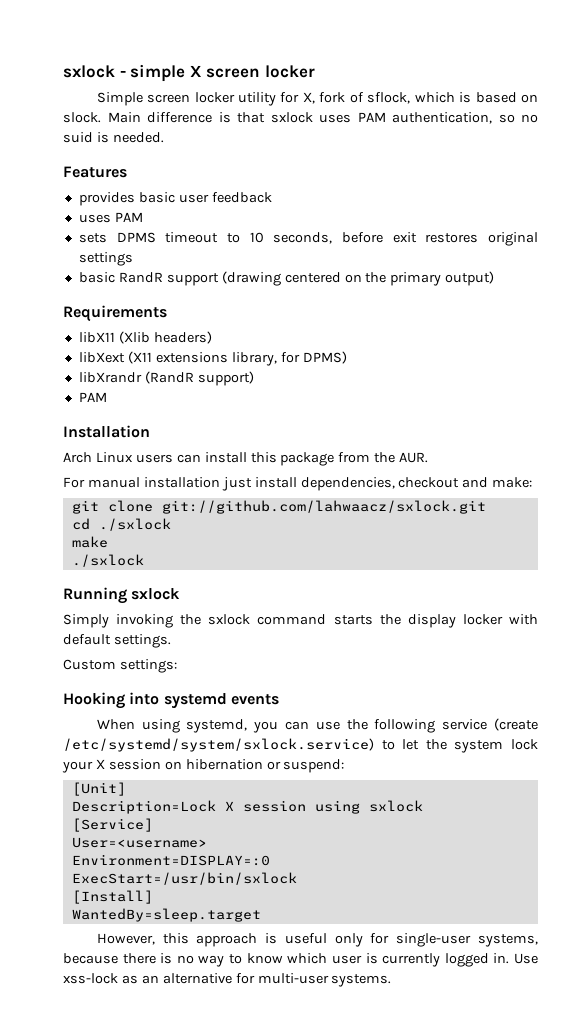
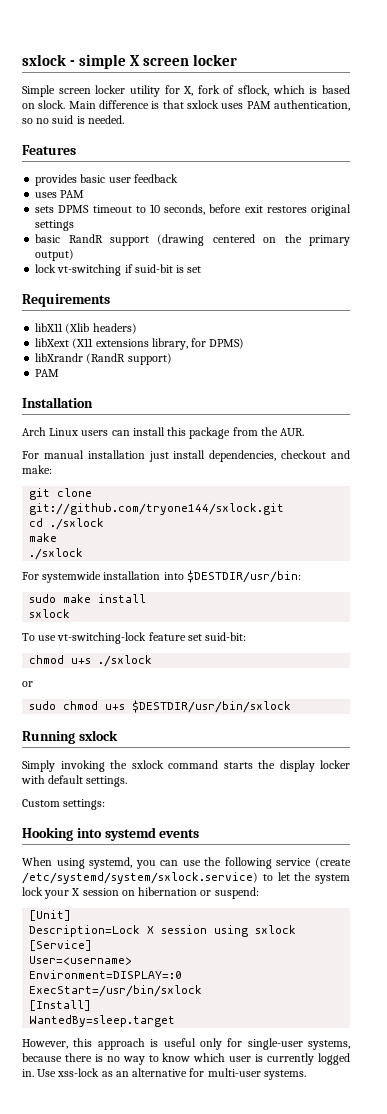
(495, 278) none -> [35,264,202,276] // lock vt-switching if suid-bit is set
[161,500,486,514] git://github.com/lahwaacz/sxlock.git -> [29,503,285,515] git://github.com/tryone144/sxlock.git
(144, 560) none -> [22,570,301,583] [29,594,147,603] [29,609,71,618] [22,632,247,644] [29,655,153,667] [22,681,33,687] [29,700,292,713] // For systemwide installation into $DESTDIR/usr/bin: // sudo make install // sxlock // To use vt-switching-lock feature set suid-bit: // chmod u+s ./sxlock // or // sudo chmod u+s $DESTDIR/usr/bin/sxlock

